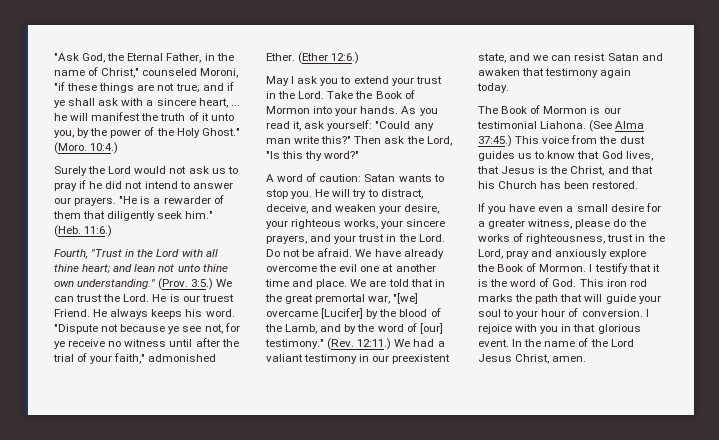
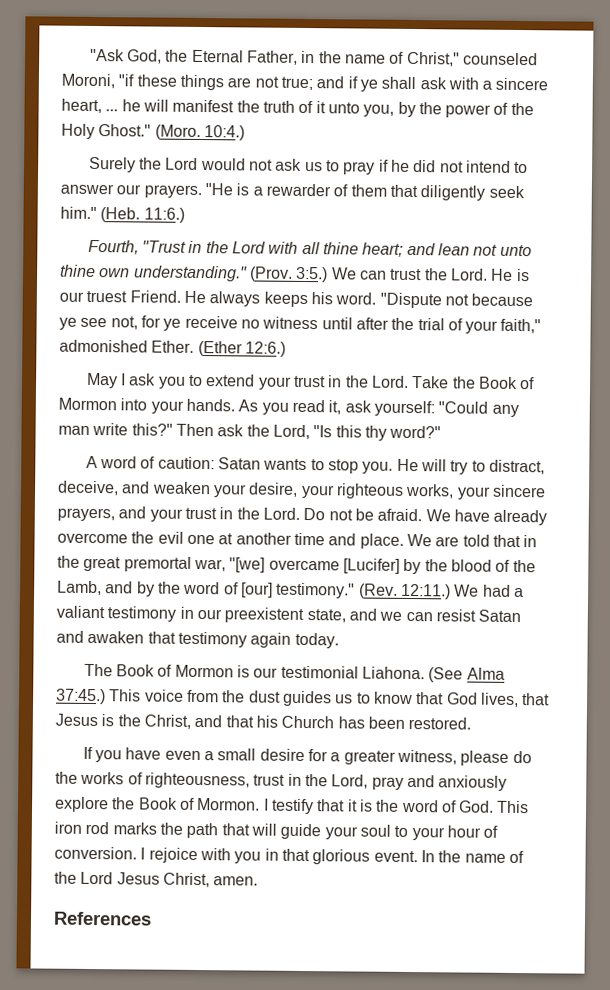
(587, 359) none -> [53,911,152,926] // References

